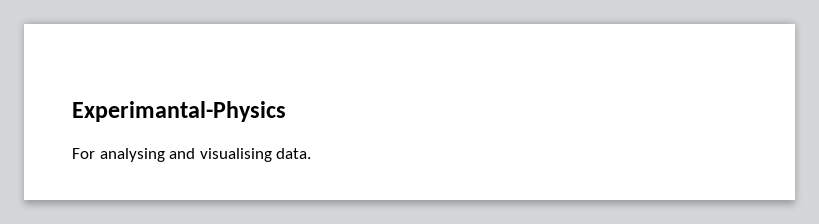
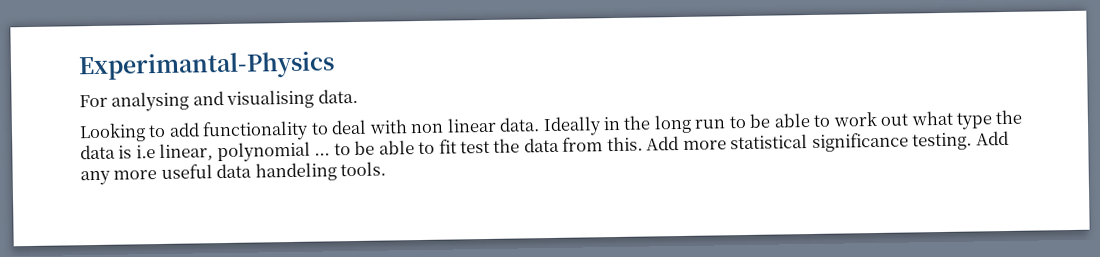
(312, 153) none -> [79,109,1023,143] [80,130,1009,163] [80,161,387,186] // Looking to add functionality to deal with non linear data. Ideally in the long run to be able to work out what type the data is i.e linear, polynomial ... to be able to fit test the data from this. Add more statistical significance testing. Add any more useful data handeling tools.

